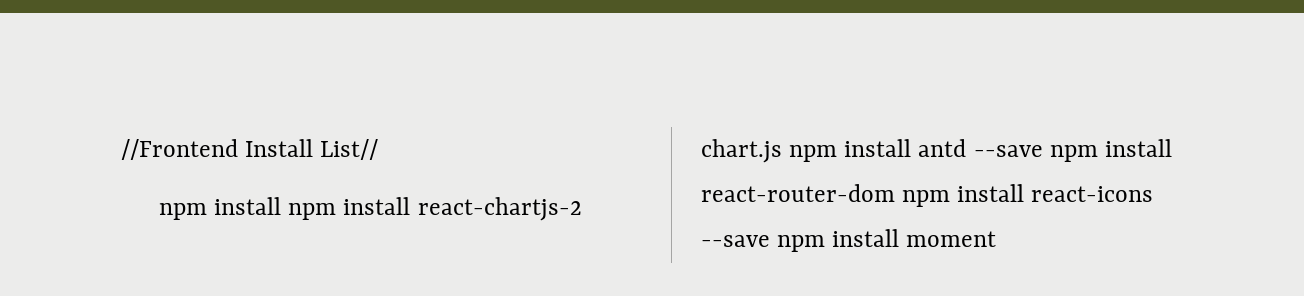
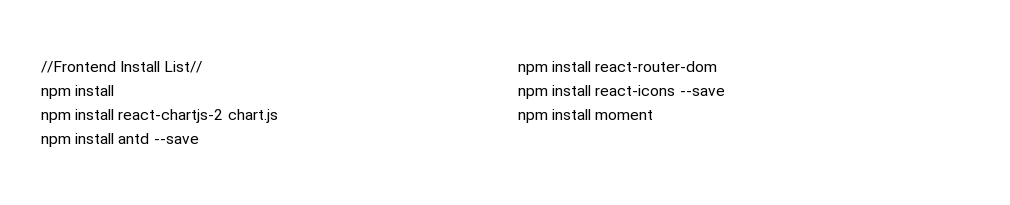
(282, 206) none -> (115, 90) //
(782, 151) none -> (278, 116) //
(1043, 151) none -> (199, 140) //
(895, 193) none -> (718, 66) //
(770, 241) none -> (725, 92) //

